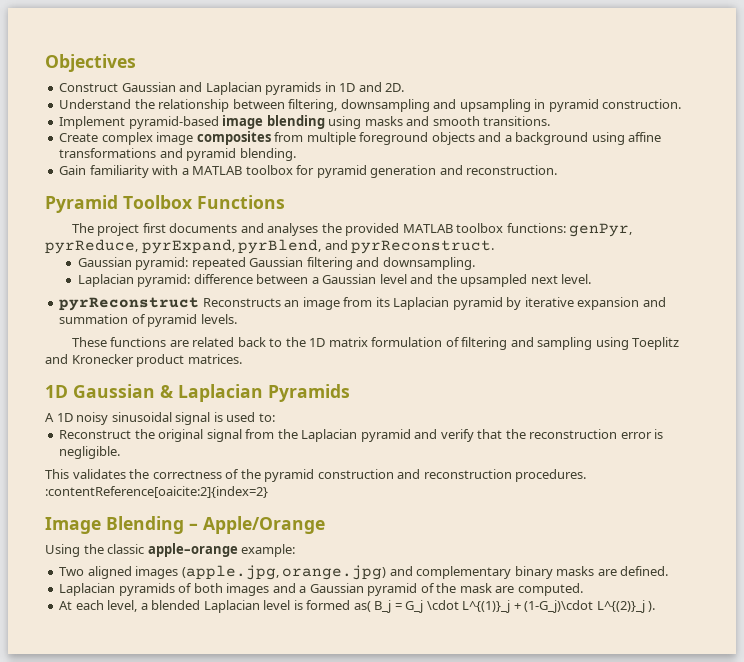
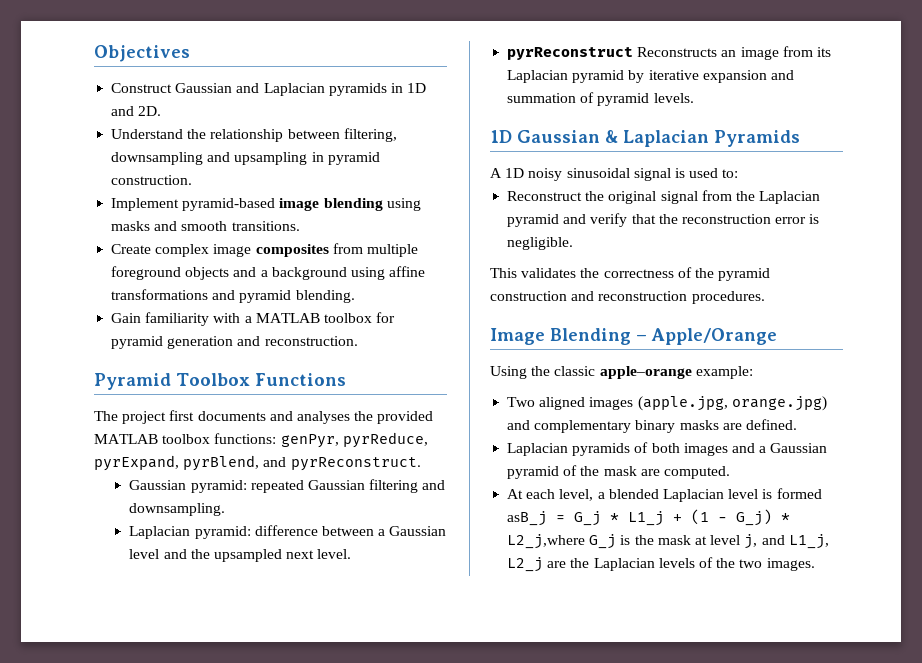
[71,337,680,350] [45,354,242,367] // These functions are related back to the 1D matrix formulation of filtering and sampling using Toeplitz and Kronecker product matrices. -> (694, 98) none
[45,486,268,498] :contentReference[oaicite:2]{index=2} -> (765, 297) none
[353,600,656,613] as( B_j = G_j \cdot L^{(1)}_j + (1-G_j)\cdot L^{(2)}_j ). -> [507,509,791,526] [507,534,829,549] [507,557,815,572] asB_j = G_j * L1_j + (1 − G_j) * L2_j,where G_j is the mask at level j, and L1_j, L2_j are the Laplacian levels of the two images.

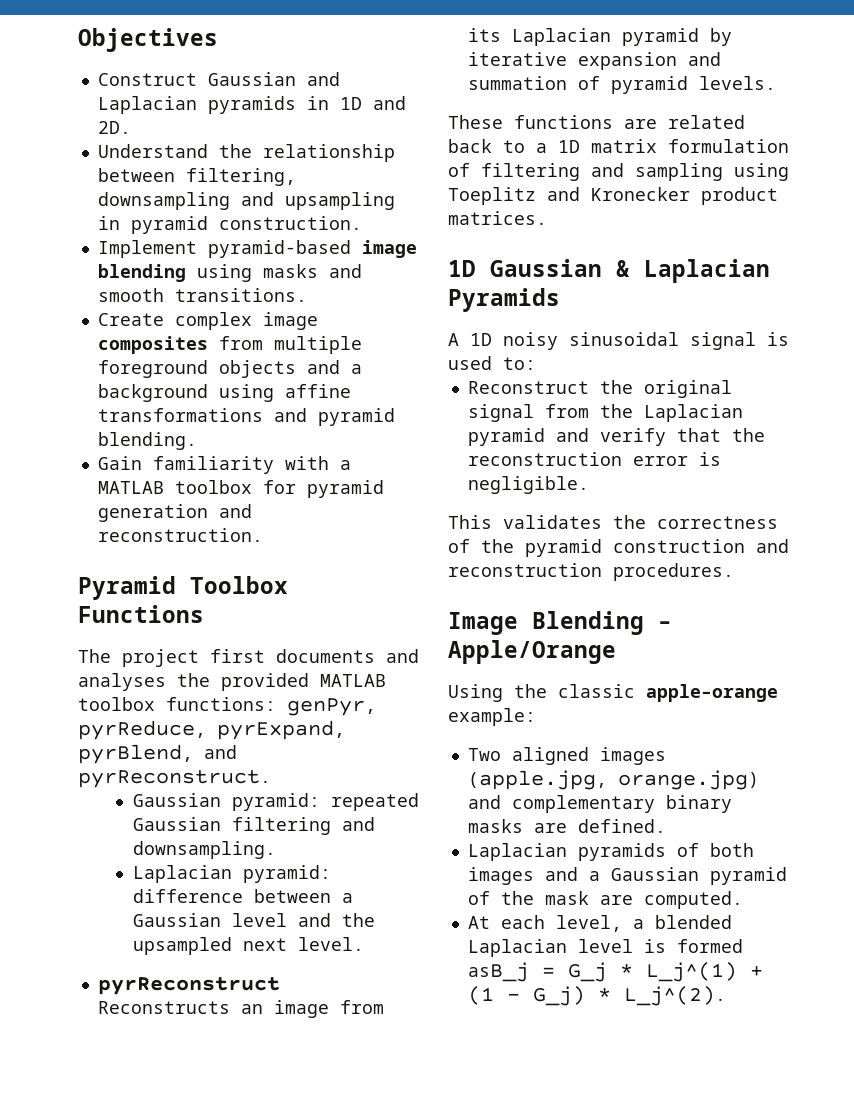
(694, 98) none -> [448,115,745,129] [448,139,789,153] [448,163,789,181] [448,187,778,205] [448,211,547,225] // These functions are related back to a 1D matrix formulation of filtering and sampling using Toeplitz and Kronecker product matrices.
[628,511,665,526] L1_j -> [645,962,737,982] L_j^(1)
[507,534,829,549] [507,557,815,572] L2_j,where G_j is the mask at level j, and L1_j, L2_j are the Laplacian levels of the two images. -> [623,986,726,1006] L_j^(2).

